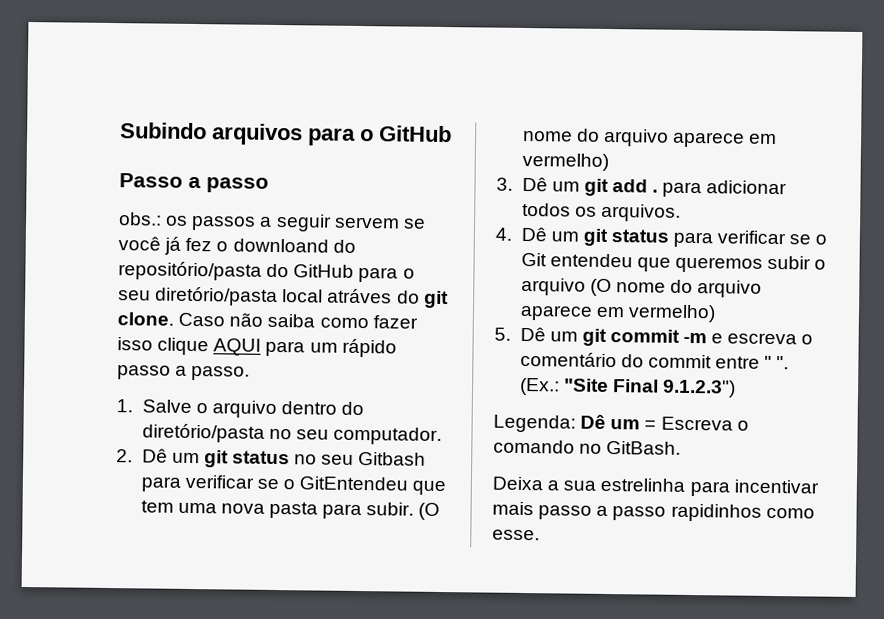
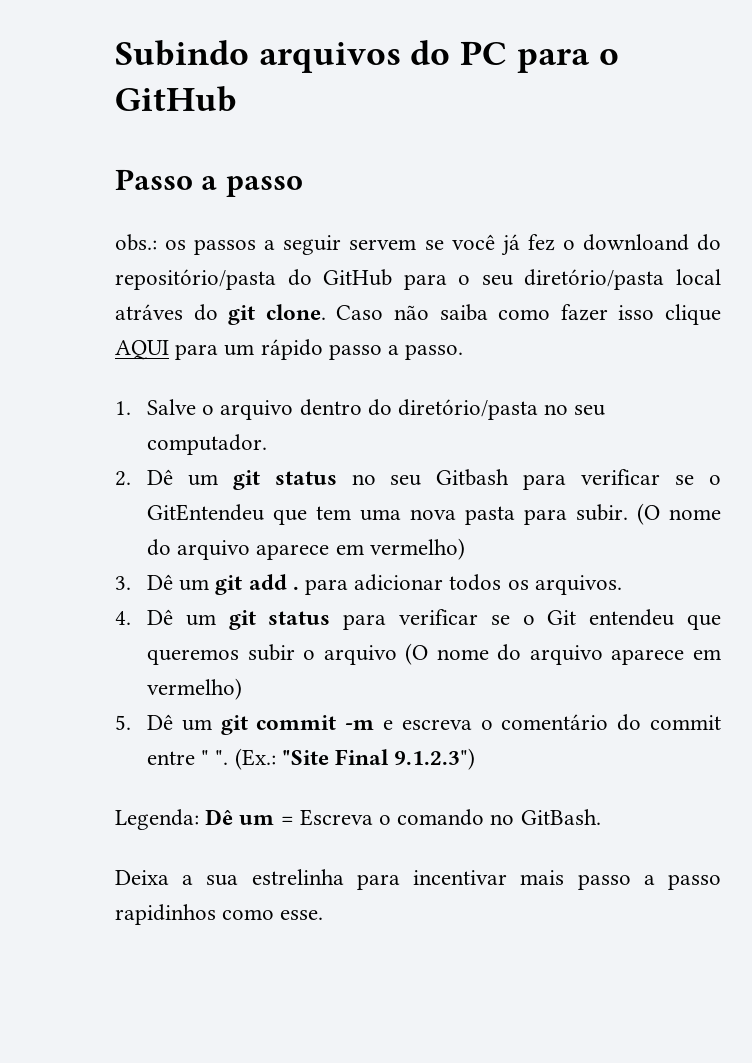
(303, 134) none -> [410,40,508,65] do PC

